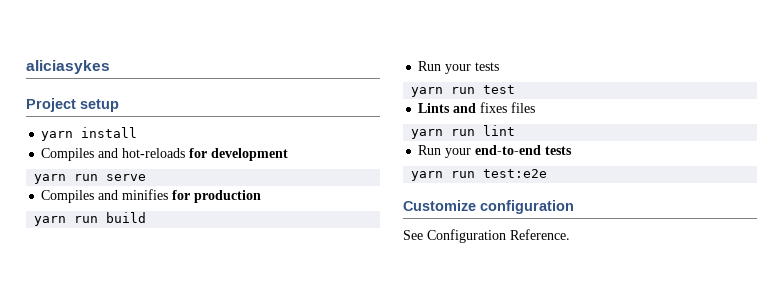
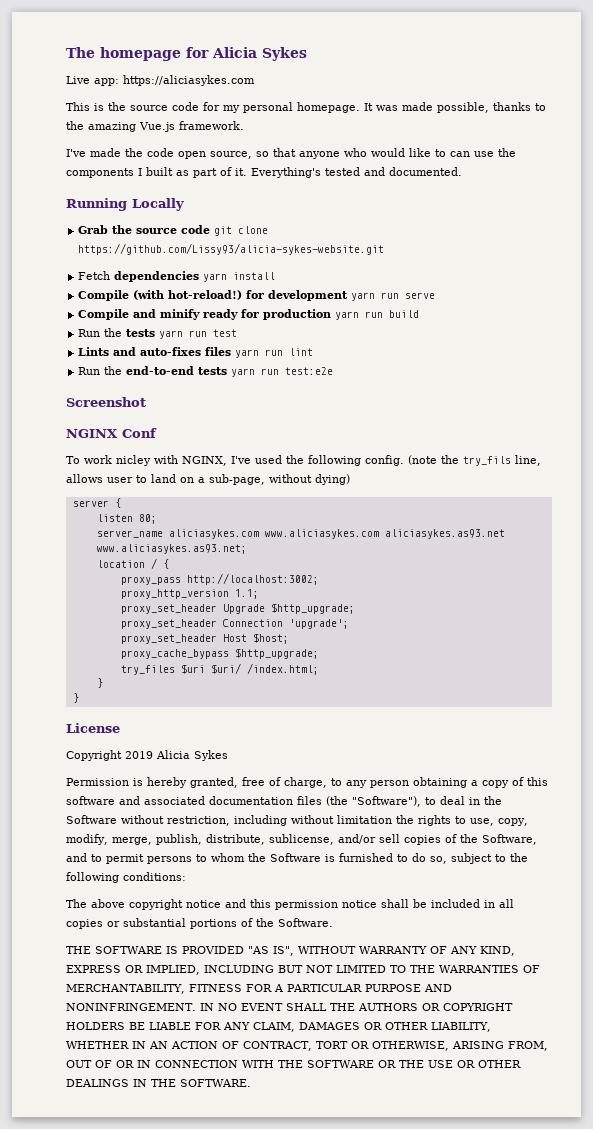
[26,60,110,74] [26,98,119,112] aliciasykes // Project setup // -> [66,47,307,61] [66,75,255,86] [66,102,546,113] [66,121,244,132] [66,148,516,159] [66,167,462,178] [66,198,184,211] [78,225,269,236] [78,243,385,255] [78,271,200,282] The homepage for Alicia Sykes // Live app: https://aliciasykes.com // This is the source code for my personal homepage. It was made possible, thanks to the amazing Vue.js framework. // I've made the code open source, so that anyone who would like to can use the components I built as part of it. Everything's tested and documented. // Running Locally // Grab the source code git clone https://github.com/Lissy93/alicia-sykes-website.git // Fetch dependencies
[41,148,186,161] Compiles and hot-reloads -> [78,290,243,301] Compile (with hot-reload!)
(289, 154) // -> (349, 295) none
[41,189,169,203] Compiles and minifies -> [78,309,239,320] Compile and minify ready
(262, 196) // -> (332, 314) none
[445,62,500,74] your tests // -> [104,328,156,337] the tests
[480,102,536,113] fixes files // -> [140,347,232,356] auto-fixes files
[445,148,472,158] your -> [104,366,123,375] the
(573, 150) // -> (228, 371) none
[403,200,574,214] [403,229,570,243] Customize configuration // See Configuration Reference. -> [66,397,146,407] [66,428,157,438] [66,455,541,466] [66,474,350,485] [72,498,121,508] [96,514,157,524] [96,529,505,539] [96,544,247,554] [96,558,169,569] [120,573,319,585] [120,589,259,599] [120,603,355,614] [120,619,349,629] [120,633,289,644] [120,648,319,659] [120,663,319,675] [96,678,103,688] [72,693,79,703] [66,723,120,733] [66,750,228,761] [66,777,548,788] [66,796,502,807] [66,815,528,826] [66,834,537,845] [66,853,528,864] [66,872,186,883] [66,899,514,910] [66,918,333,929] [66,946,515,956] [66,965,540,975] [66,984,452,994] [66,1003,513,1011] [66,1022,491,1032] [66,1041,548,1051] [66,1060,521,1068] [66,1079,251,1087] Screenshot // NGINX Conf // To work nicley with NGINX, I've used the following config. (note the try_fils line, allows user to land on a sub-page, without dying) // server { // listen 80; // server_name aliciasykes.com www.aliciasykes.com aliciasykes.as93.net www.aliciasykes.as93.net; // location / { // proxy_pass http://localhost:3002; // proxy_http_version 1.1; // proxy_set_header Upgrade $http_upgrade; // proxy_set_header Connection 'upgrade'; // proxy_set_header Host $host; // proxy_cache_bypass $http_upgrade; // try_files $uri $uri/ /index.html; // } // } // License // Copyright 2019 Alicia Sykes // Permission is hereby granted, free of charge, to any person obtaining a copy of this software and associated documentation files (the "Software"), to deal in the Software without restriction, including without limitation the rights to use, copy, modify, merge, publish, distribute, sublicense, and/or sell copies of the Software, and to permit persons to whom the Software is furnished to do so, subject to the following conditions: // The above copyright notice and this permission notice shall be included in all copies or substantial portions of the Software. // THE SOFTWARE IS PROVIDED "AS IS", WITHOUT WARRANTY OF ANY KIND, EXPRESS OR IMPLIED, INCLUDING BUT NOT LIMITED TO THE WARRANTIES OF MERCHANTABILITY, FITNESS FOR A PARTICULAR PURPOSE AND NONINFRINGEMENT. IN NO EVENT SHALL THE AUTHORS OR COPYRIGHT HOLDERS BE LIABLE FOR ANY CLAIM, DAMAGES OR OTHER LIABILITY, WHETHER IN AN ACTION OF CONTRACT, TORT OR OTHERWISE, ARISING FROM, OUT OF OR IN CONNECTION WITH THE SOFTWARE OR THE USE OR OTHER DEALINGS IN THE SOFTWARE.

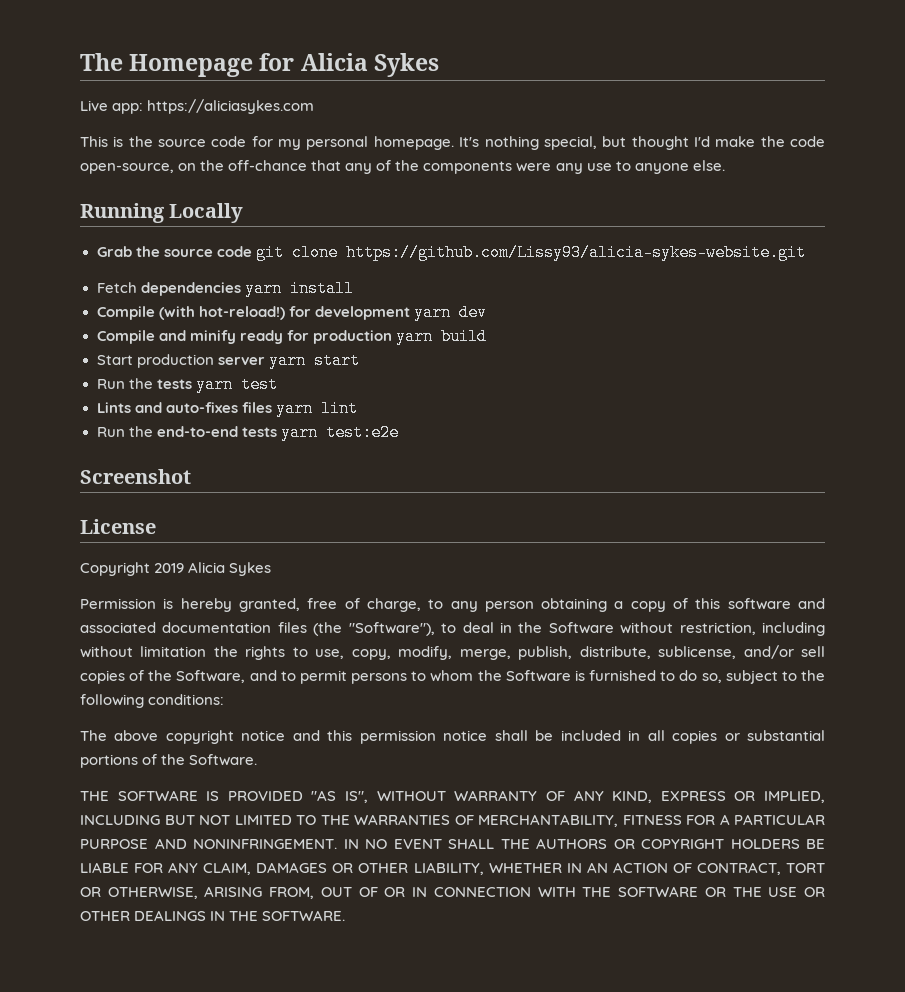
[66,47,181,61] The homepage -> [80,53,254,77] The Homepage
[364,102,546,113] [66,121,244,132] [66,148,516,159] [66,167,462,178] It was made possible, thanks to the amazing Vue.js framework. // I've made the code open source, so that anyone who would like to can use the components I built as part of it. Everything's tested and documented. -> [459,136,826,150] [80,160,725,174] It's nothing special, but thought I'd make the code open-source, on the off-chance that any of the components were any use to anyone else.
[381,292,436,299] run serve -> [458,304,487,321] dev
[365,311,384,318] run -> (433, 336) none
(420, 314) none -> [96,352,360,369] // Start production server yarn start
[189,330,208,337] run -> (233, 384) none
[265,349,284,356] run -> (313, 408) none
[261,368,280,375] run -> (318, 432) none
[66,428,157,438] [66,455,541,466] [66,474,350,485] [72,498,121,508] [96,514,157,524] [96,529,505,539] [96,544,247,554] [96,558,169,569] [120,573,319,585] [120,589,259,599] [120,603,355,614] [120,619,349,629] [120,633,289,644] [120,648,319,659] [120,663,319,675] [96,678,103,688] [72,693,79,703] // NGINX Conf // To work nicley with NGINX, I've used the following config. (note the try_fils line, allows user to land on a sub-page, without dying) // server { // listen 80; // server_name aliciasykes.com www.aliciasykes.com aliciasykes.as93.net www.aliciasykes.as93.net; // location / { // proxy_pass http://localhost:3002; // proxy_http_version 1.1; // proxy_set_header Upgrade $http_upgrade; // proxy_set_header Connection 'upgrade'; // proxy_set_header Host $host; // proxy_cache_bypass $http_upgrade; // try_files $uri $uri/ /index.html; // } // } -> (191, 476) none

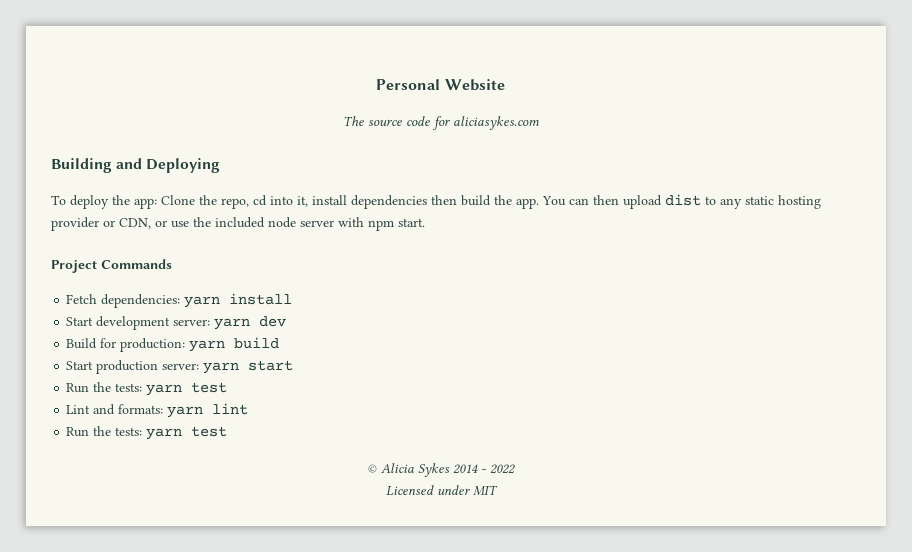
[80,53,439,77] [80,99,315,114] [80,136,826,150] [80,160,725,174] [80,203,244,223] [96,244,806,261] The Homepage for Alicia Sykes // Live app: https://aliciasykes.com // This is the source code for my personal homepage. It's nothing special, but thought I'd make the code open-source, on the off-chance that any of the components were any use to anyone else. // Running Locally // Grab the source code git clone https://github.com/Lissy93/alicia-sykes-website.git -> [376,79,505,91] [342,116,539,130] [51,158,221,173] [51,194,821,209] [51,217,425,231] [51,259,172,273] Personal Website // The source code for aliciasykes.com // Building and Deploying // To deploy the app: Clone the repo, cd into it, install dependencies then build the app. You can then upload dist to any static hosting provider or CDN, or use the included node server with npm start. // Project Commands
[140,282,241,296] dependencies -> [101,294,181,308] dependencies:
[96,304,487,321] [96,330,392,344] Compile (with hot-reload!) for development yarn dev // Compile and minify ready for production -> [66,316,287,330] [66,338,186,352] Start development server: yarn dev // Build for production:
[217,357,265,365] server -> [162,363,200,370] server:
[156,376,278,393] [96,402,272,413] tests yarn test // Lints and auto-fixes files -> [115,382,228,396] [66,404,164,415] tests: yarn test // Lint and formats:
[156,424,399,441] [80,469,191,484] [80,519,156,534] [80,562,272,576] [80,598,825,612] [80,622,825,636] [80,645,825,660] [80,670,825,684] [80,694,225,708] [80,730,825,744] [80,754,258,768] [80,790,826,803] [80,814,825,827] [80,838,825,849] [80,862,825,875] [80,886,826,899] [80,910,346,921] end-to-end tests yarn test:e2e // Screenshot // License // Copyright 2019 Alicia Sykes // Permission is hereby granted, free of charge, to any person obtaining a copy of this software and associated documentation files (the "Software"), to deal in the Software without restriction, including without limitation the rights to use, copy, modify, merge, publish, distribute, sublicense, and/or sell copies of the Software, and to permit persons to whom the Software is furnished to do so, subject to the following conditions: // The above copyright notice and this permission notice shall be included in all copies or substantial portions of the Software. // THE SOFTWARE IS PROVIDED "AS IS", WITHOUT WARRANTY OF ANY KIND, EXPRESS OR IMPLIED, INCLUDING BUT NOT LIMITED TO THE WARRANTIES OF MERCHANTABILITY, FITNESS FOR A PARTICULAR PURPOSE AND NONINFRINGEMENT. IN NO EVENT SHALL THE AUTHORS OR COPYRIGHT HOLDERS BE LIABLE FOR ANY CLAIM, DAMAGES OR OTHER LIABILITY, WHETHER IN AN ACTION OF CONTRACT, TORT OR OTHERWISE, ARISING FROM, OUT OF OR IN CONNECTION WITH THE SOFTWARE OR THE USE OR OTHER DEALINGS IN THE SOFTWARE. -> [115,426,228,440] [367,463,516,477] [385,485,498,496] tests: yarn test // © Alicia Sykes 2014 - 2022 // Licensed under MIT

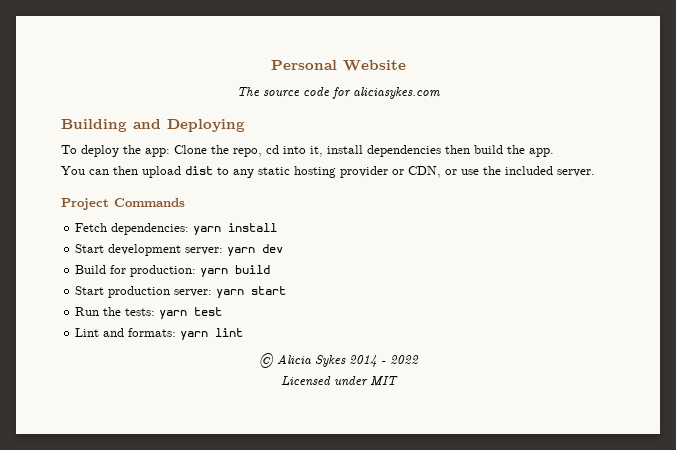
(539, 203) none -> (554, 152) //
[268,217,425,231] node server with npm start. -> [557,169,595,177] server.
[66,426,228,440] // Run the tests: yarn test -> (244, 332) none

